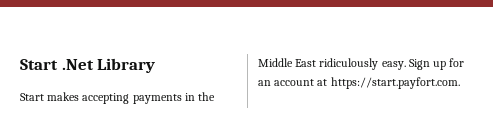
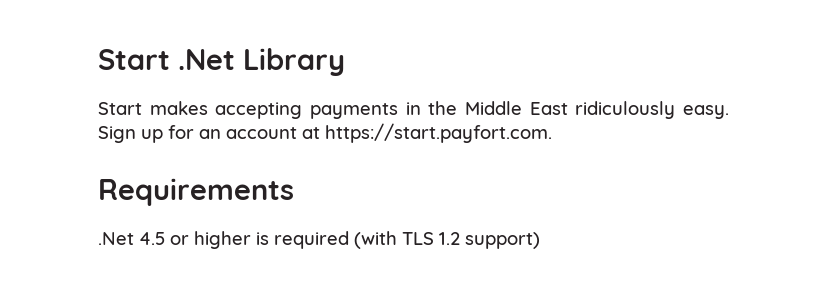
(460, 83) none -> [98,178,294,206] [98,231,540,249] // Requirements // .Net 4.5 or higher is required (with TLS 1.2 support)

